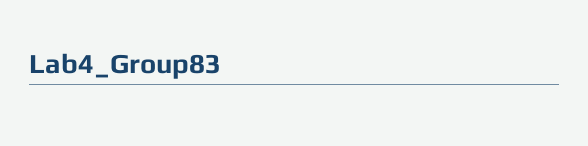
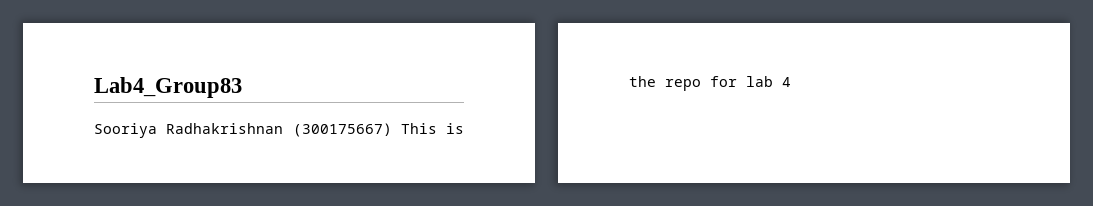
(221, 66) none -> [94,123,464,138] [629,76,791,91] // Sooriya Radhakrishnan (300175667) This is the repo for lab 4

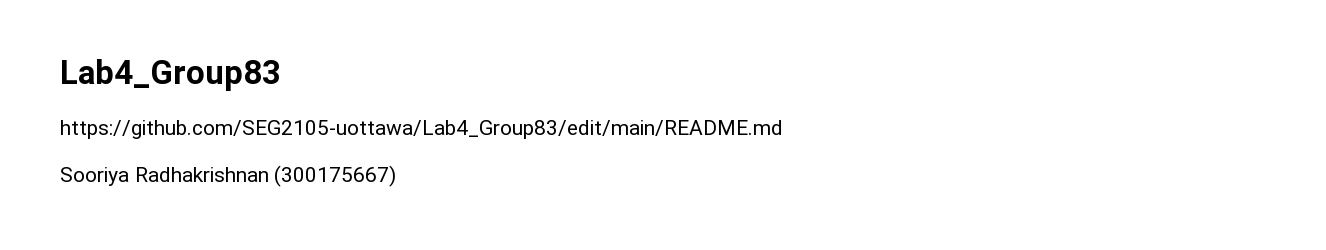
(242, 87) none -> [60,120,783,139] // https://github.com/SEG2105-uottawa/Lab4_Group83/edit/main/README.md
[400,123,464,134] [629,76,791,91] This is the repo for lab 4 -> (397, 176) none

